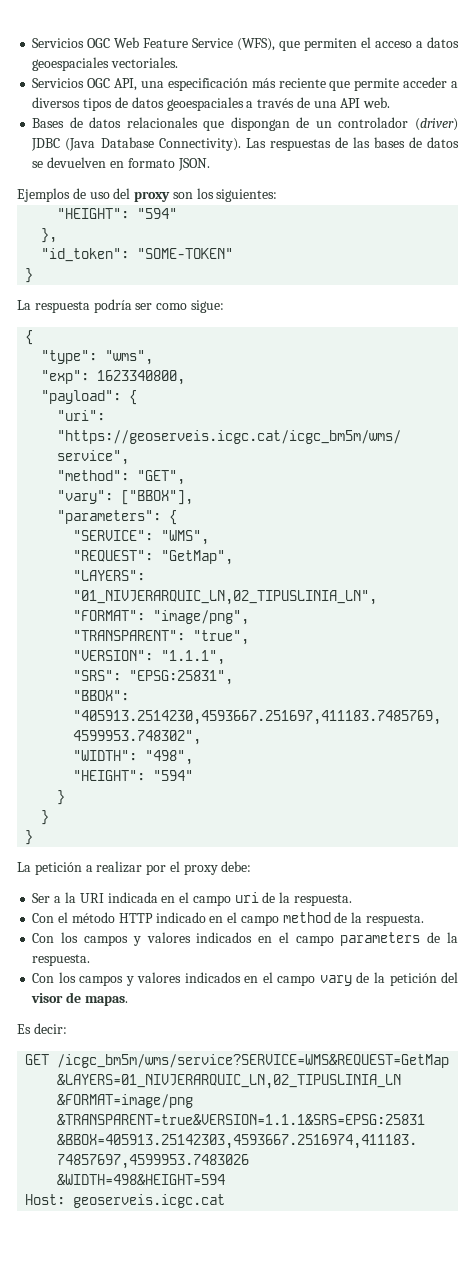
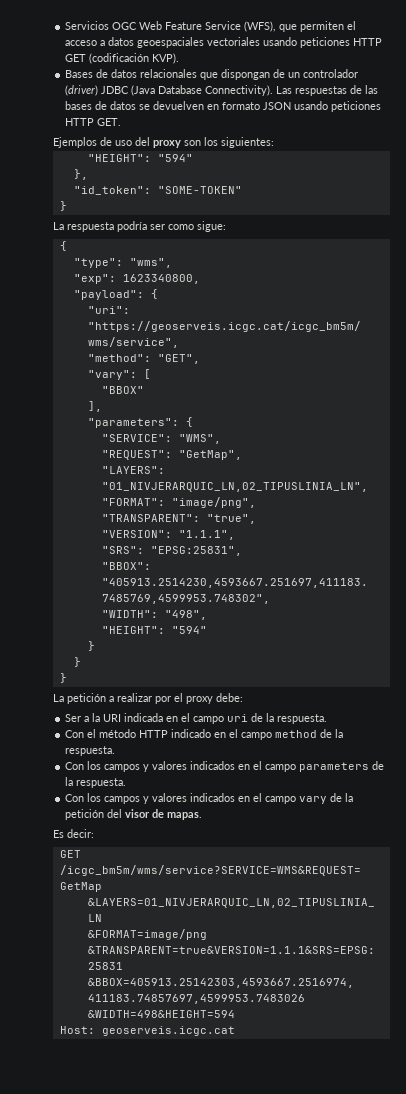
[111,57,179,68] [32,77,459,91] [32,97,391,111] vectoriales. // Servicios OGC API, una especificación más reciente que permite acceder a diversos tipos de datos geoespaciales a través de una API web. -> [207,37,383,48] [65,53,180,64] vectoriales usando peticiones HTTP GET (codificación KVP).
[177,158,210,171] JSON. -> [263,101,382,112] [65,118,122,126] JSON usando peticiones HTTP GET.
[121,490,194,505] ["BBOX"], -> [143,369,151,379] [101,386,144,394] [87,401,102,412] [ // "BBOX" // ],

